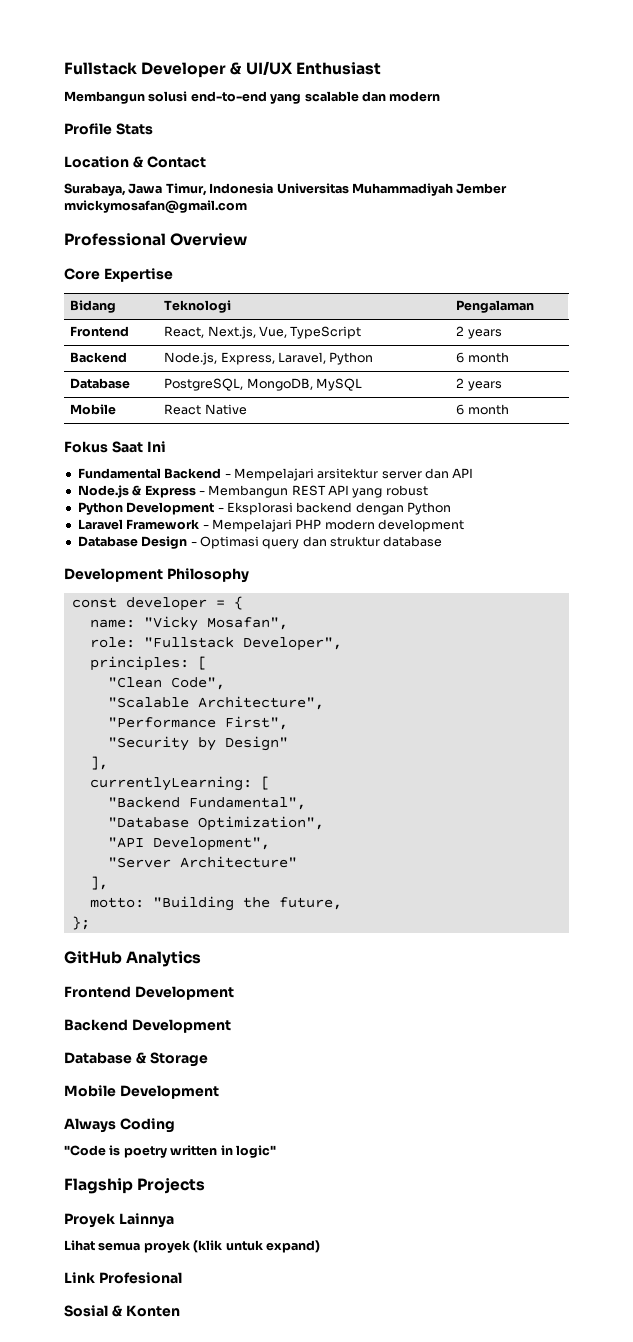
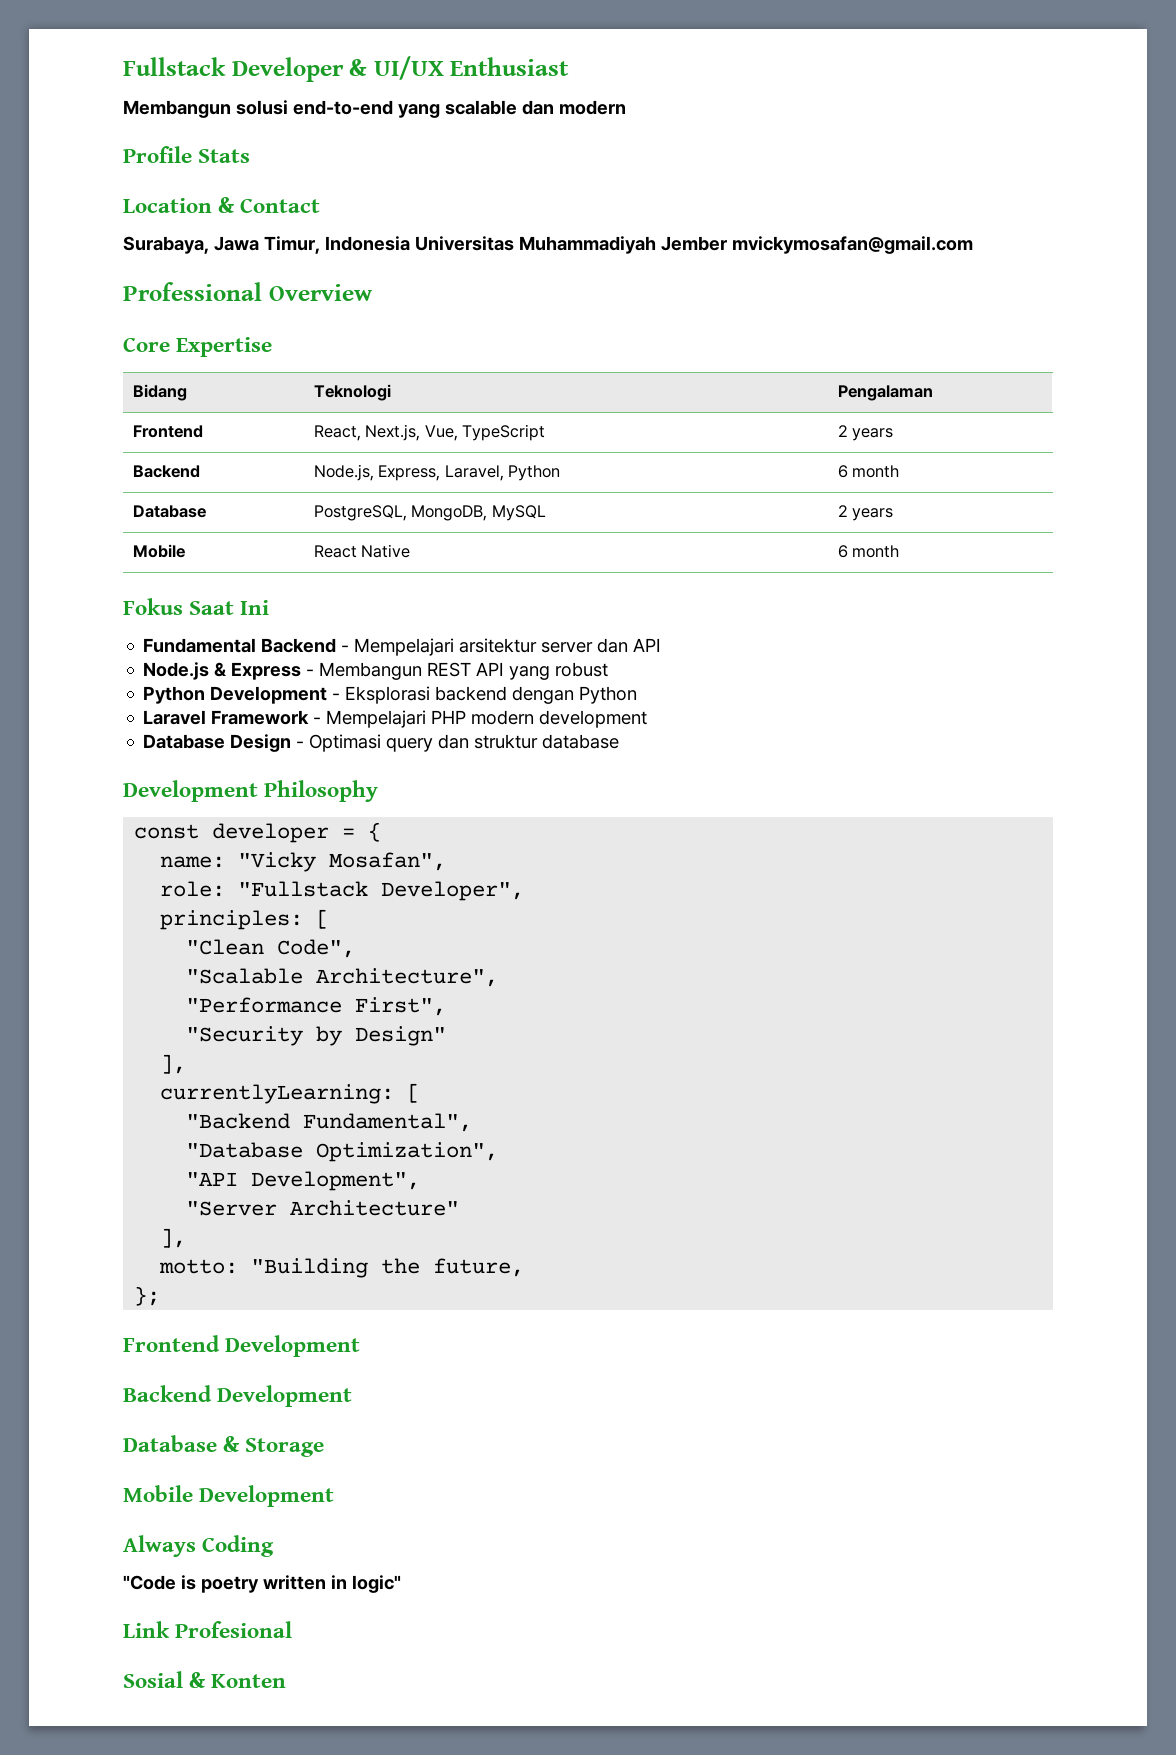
[64,951,202,967] // GitHub Analytics -> (161, 1296) none
[64,1178,206,1194] [64,1213,174,1228] [64,1240,320,1253] // Flagship Projects // Proyek Lainnya // Lihat semua proyek (klik untuk expand) -> (401, 1584) none

